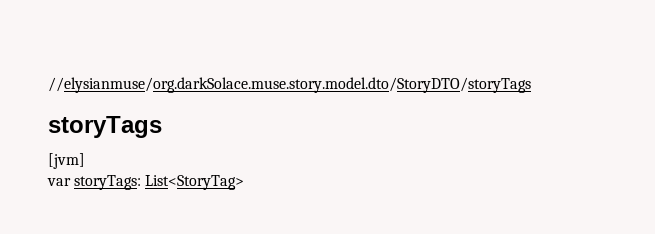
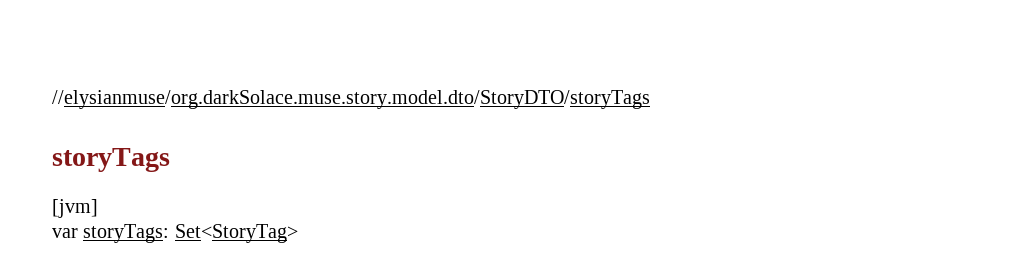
[145,175,245,190] List<StoryTag> -> [174,224,298,243] Set<StoryTag>

